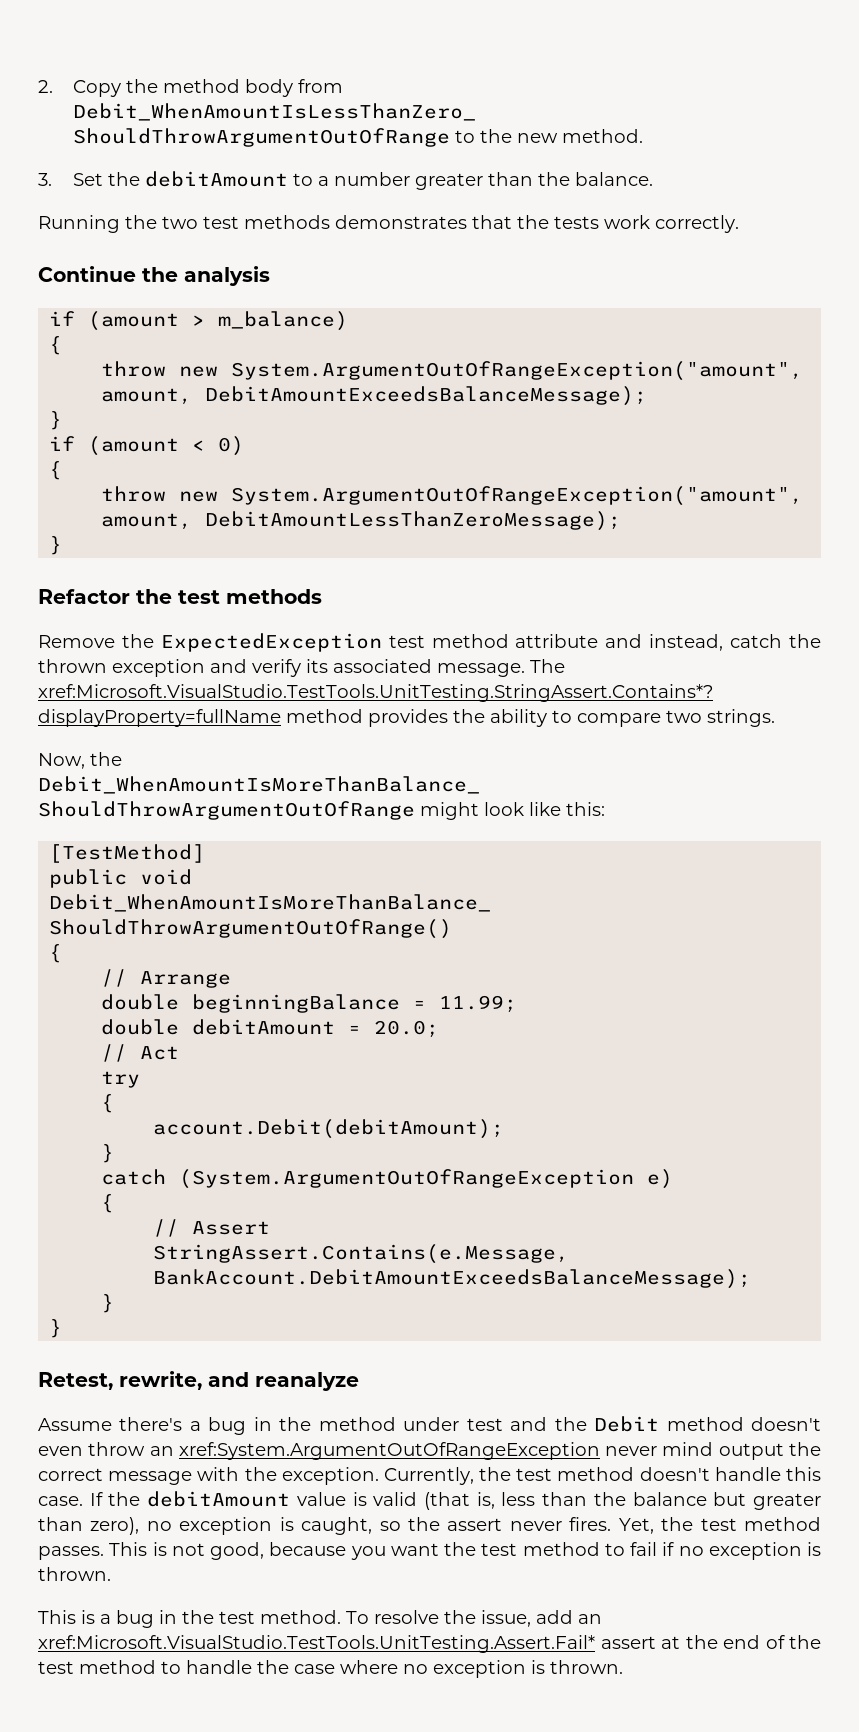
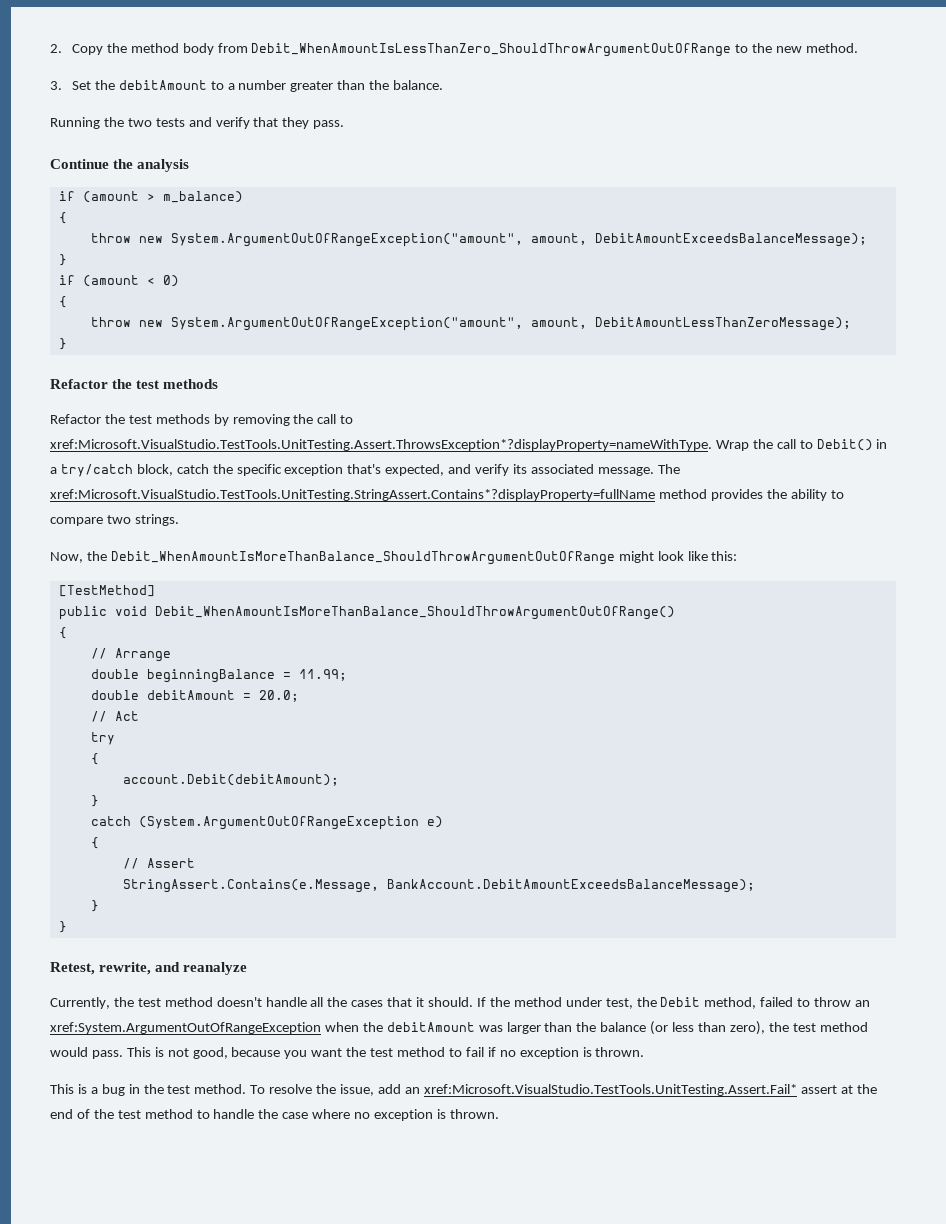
[203,215,739,233] test methods demonstrates that the tests work correctly. -> [155,117,345,129] tests and verify that they pass.
[38,633,822,652] [38,659,205,677] Remove the ExpectedException test method attribute and instead, catch the thrown exception -> [50,414,354,426] [50,439,888,451] [50,464,445,477] Refactor the test methods by removing the call to xref:Microsoft.VisualStudio.TestTools.UnitTesting.Assert.ThrowsException*?displayProperty=nameWithType. Wrap the call to Debit() in a try/catch block, catch the specific exception that's expected,
[38,1416,821,1435] [38,1442,822,1460] [38,1467,379,1485] Assume there's a bug in the method under test and the Debit method doesn't even throw an xref:System.ArgumentOutOfRangeException never mind output the correct message with the exception. -> (248, 968) none
[785,1467,821,1481] [38,1491,821,1510] [38,1517,822,1535] [38,1546,104,1560] this case. If the debitAmount value is valid (that is, less than the balance but greater than zero), no exception is caught, so the assert never fires. Yet, the test method passes. -> [310,997,871,1009] [50,1021,868,1035] [50,1047,123,1059] all the cases that it should. If the method under test, the Debit method, failed to throw an xref:System.ArgumentOutOfRangeException when the debitAmount was larger than the balance (or less than zero), the test method would pass.

